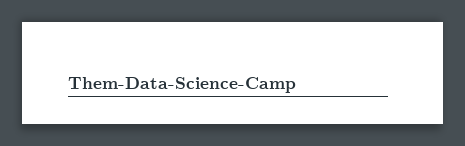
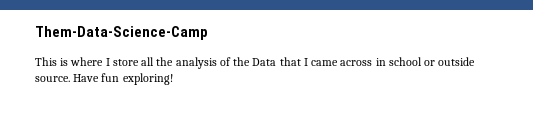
(296, 85) none -> [35,57,476,69] [35,73,173,85] // This is where I store all the analysis of the Data that I came across in school or outside source. Have fun exploring!

